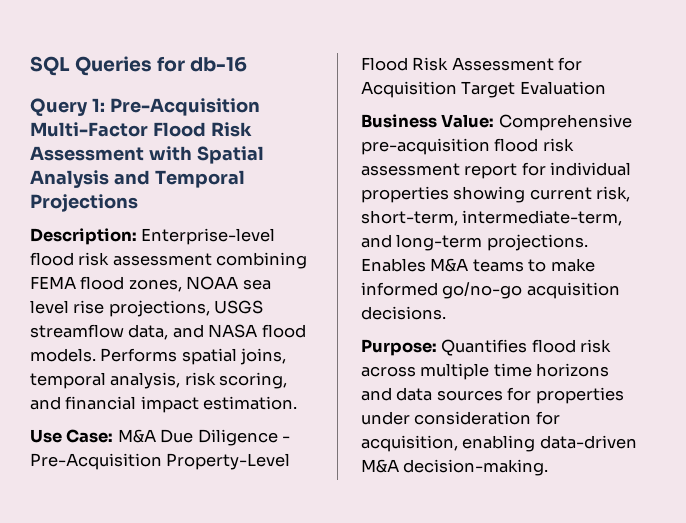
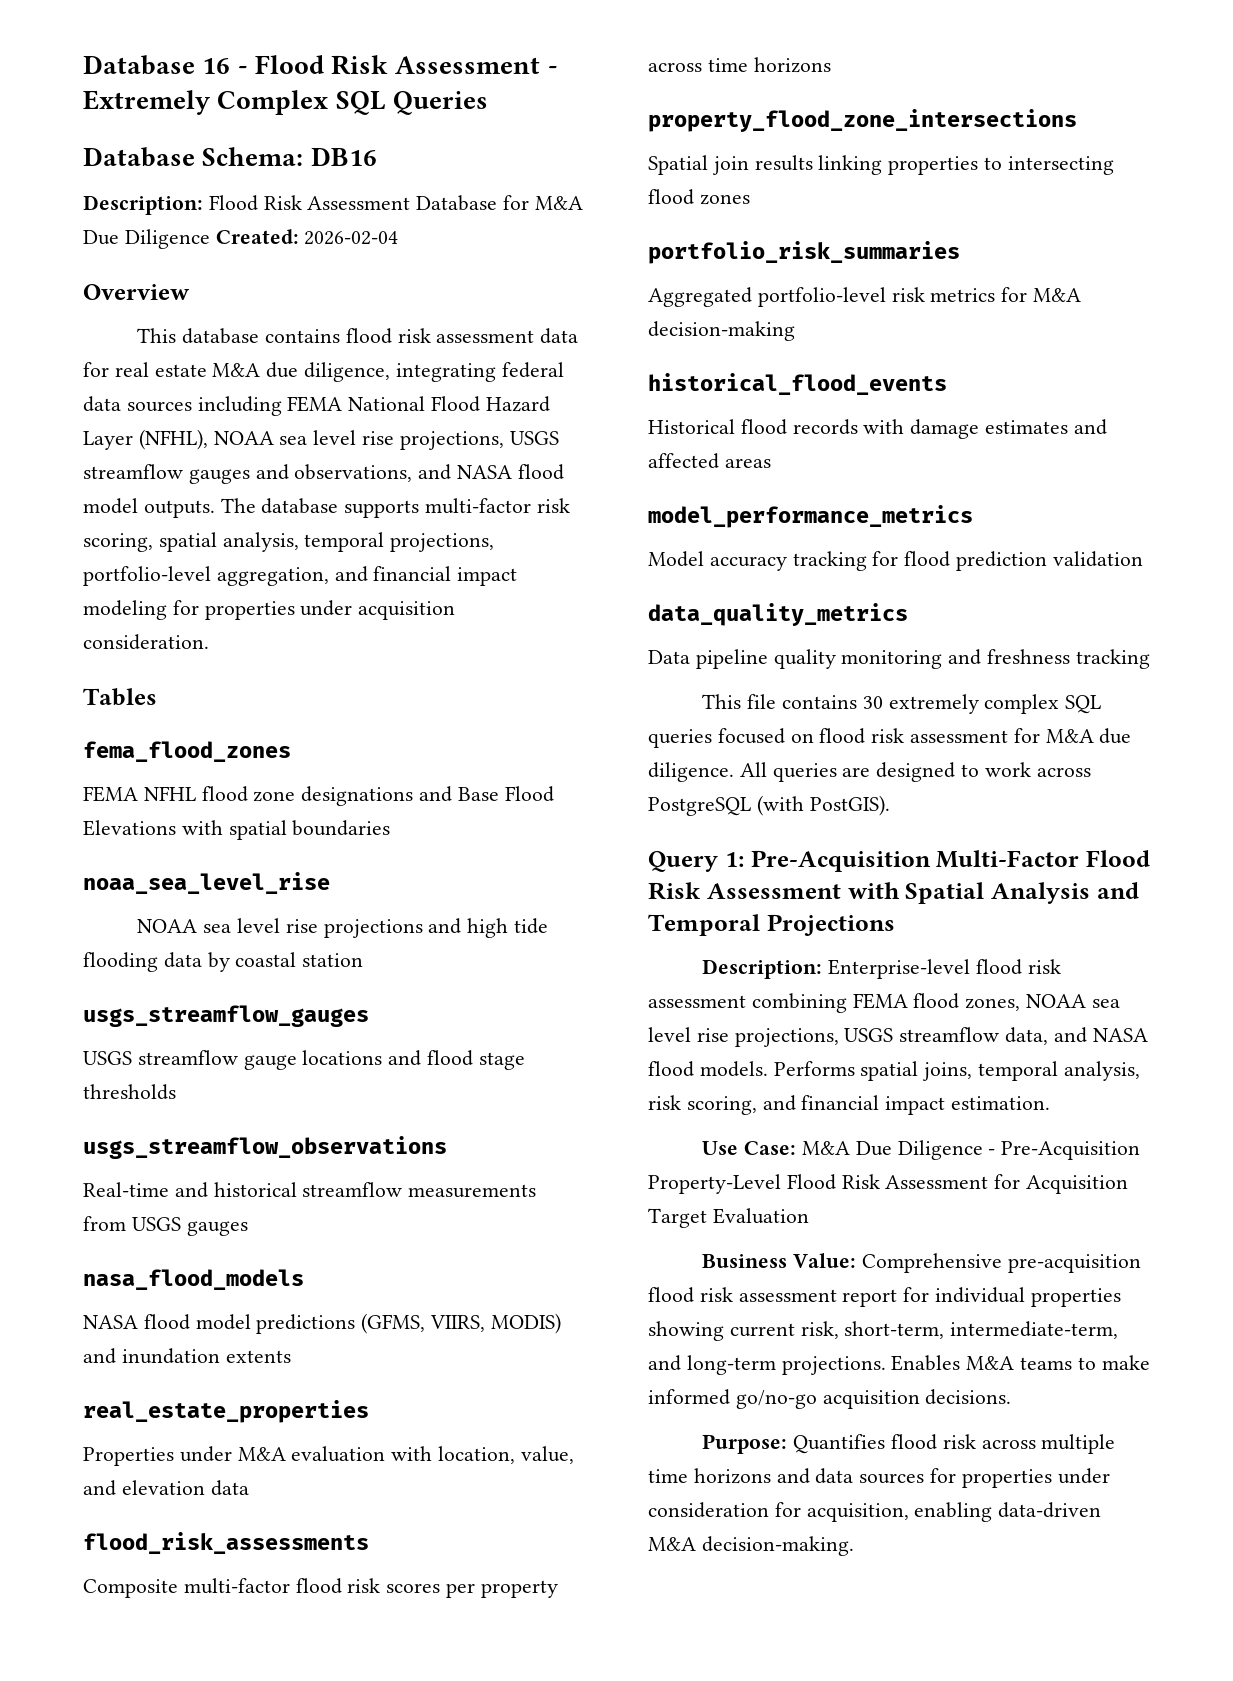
[30,56,248,76] SQL Queries for db-16 -> [83,55,558,75] [83,90,488,115] [83,147,377,167] [83,195,583,215] [83,229,399,249] [83,284,190,300] [137,328,579,344] [83,362,564,382] [83,396,550,416] [83,429,559,450] [83,464,564,484] [83,498,570,518] [83,532,495,552] [83,566,518,586] [83,600,456,620] [83,634,209,650] [83,688,157,706] [83,741,291,762] [83,786,554,806] [83,820,391,840] [83,872,330,894] [137,918,549,938] [83,952,364,972] [83,1005,369,1027] [83,1050,525,1070] [83,1084,176,1100] [83,1136,447,1159] [83,1182,537,1198] [83,1216,248,1236] [83,1269,304,1290] [83,1313,561,1334] [83,1348,291,1364] [83,1400,369,1423] [83,1446,574,1466] [83,1480,249,1496] [83,1532,369,1554] [83,1578,558,1598] [648,57,831,73] [648,109,1077,132] [648,155,1114,175] [648,189,750,205] [648,241,960,264] [648,287,1082,307] [648,321,795,341] [648,373,947,395] [648,419,1107,439] [648,453,771,469] [648,505,973,528] [648,551,1143,571] [648,603,908,626] [648,649,1150,669] [702,694,1102,714] [648,728,1132,748] [648,762,1091,782] [648,795,890,816] Database 16 - Flood Risk Assessment - Extremely Complex SQL Queries // Database Schema: DB16 // Description: Flood Risk Assessment Database for M&A Due Diligence Created: 2026-02-04 // Overview // This database contains flood risk assessment data for real estate M&A due diligence, integrating federal data sources including FEMA National Flood Hazard Layer (NFHL), NOAA sea level rise projections, USGS streamflow gauges and observations, and NASA flood model outputs. The database supports multi-factor risk scoring, spatial analysis, temporal projections, portfolio-level aggregation, and financial impact modeling for properties under acquisition consideration. // Tables // fema_flood_zones // FEMA NFHL flood zone designations and Base Flood Elevations with spatial boundaries // noaa_sea_level_rise // NOAA sea level rise projections and high tide flooding data by coastal station // usgs_streamflow_gauges // USGS streamflow gauge locations and flood stage thresholds // usgs_streamflow_observations // Real-time and historical streamflow measurements from USGS gauges // nasa_flood_models // NASA flood model predictions (GFMS, VIIRS, MODIS) and inundation extents // real_estate_properties // Properties under M&A evaluation with location, value, and elevation data // flood_risk_assessments // Composite multi-factor flood risk scores per property across time horizons // property_flood_zone_intersections // Spatial join results linking properties to intersecting flood zones // portfolio_risk_summaries // Aggregated portfolio-level risk metrics for M&A decision-making // historical_flood_events // Historical flood records with damage estimates and affected areas // model_performance_metrics // Model accuracy tracking for flood prediction validation // data_quality_metrics // Data pipeline quality monitoring and freshness tracking // This file contains 30 extremely complex SQL queries focused on flood risk assessment for M&A due diligence. All queries are designed to work across PostgreSQL (with PostGIS).

